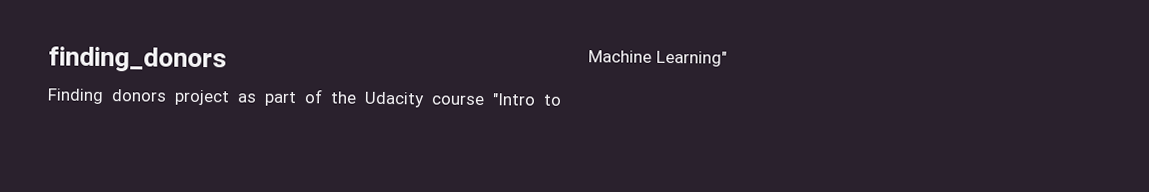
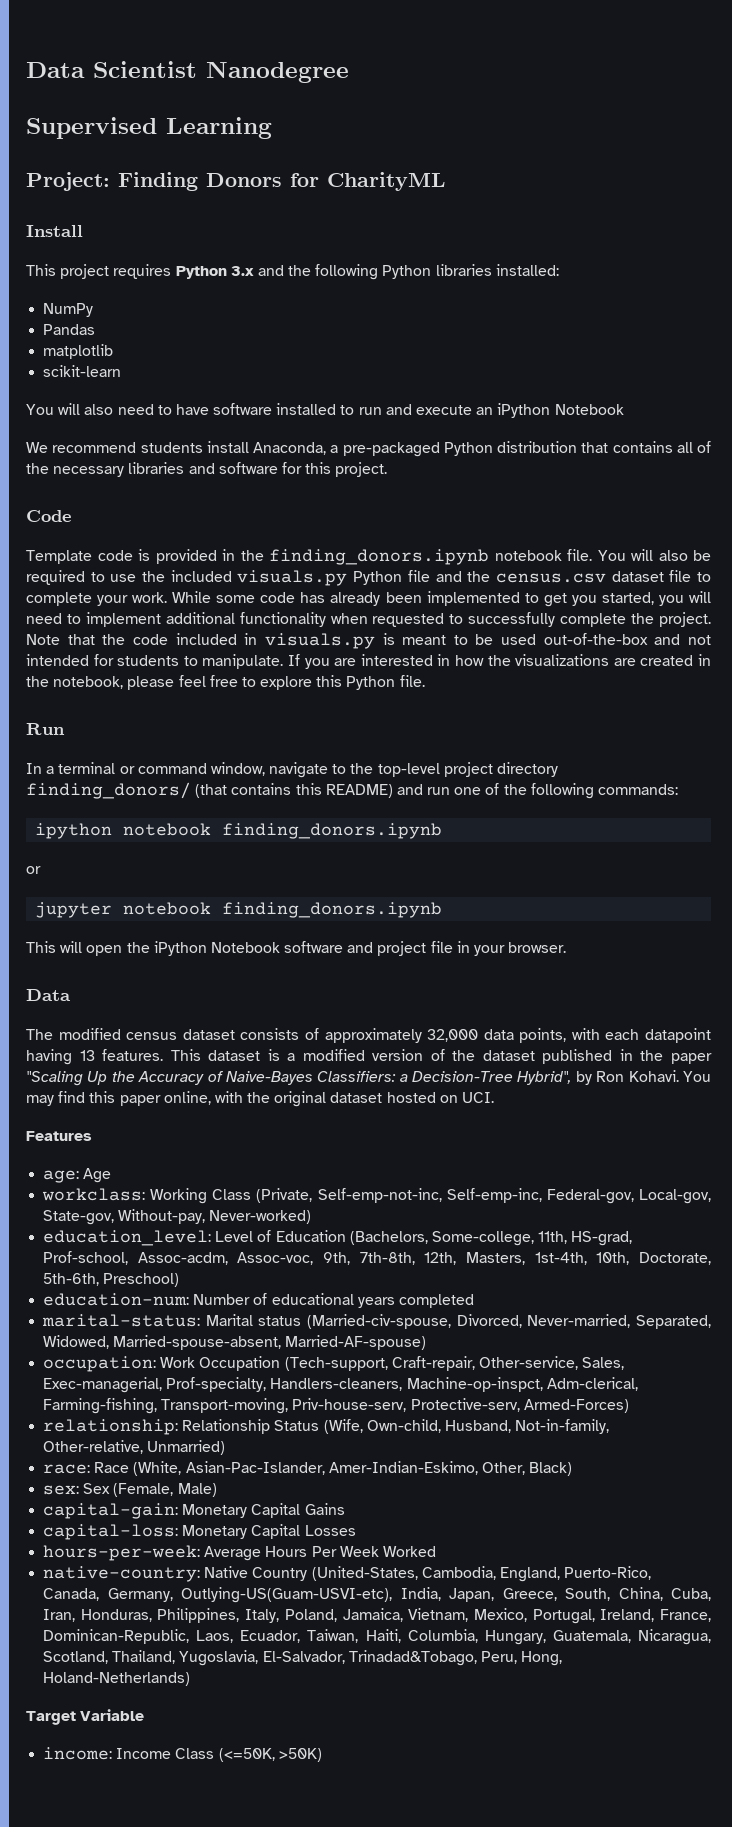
[48,46,227,73] [47,88,562,108] [588,50,727,67] finding_donors // Finding donors project as part of the Udacity course "Intro to Machine Learning" -> [26,61,349,83] [26,117,272,139] [26,172,446,191] [26,225,83,237] [26,264,559,280] [43,303,94,317] [43,324,96,335] [43,344,114,359] [43,365,122,377] [26,403,624,418] [26,441,711,457] [26,462,388,477] [26,510,71,522] [26,549,711,565] [26,570,712,586] [26,591,711,607] [26,612,711,627] [26,633,711,649] [26,654,712,669] [26,675,425,690] [26,723,65,735] [26,762,559,778] [26,782,679,799] [35,823,443,839] [26,866,41,874] [35,902,443,918] [26,941,567,956] [26,989,71,1001] [26,1028,712,1043] [26,1049,712,1065] [26,1070,711,1086] [26,1091,495,1107] [26,1131,92,1141] [43,1168,112,1183] [42,1188,711,1204] [43,1209,312,1225] [43,1230,633,1246] [43,1251,711,1265] [43,1273,180,1287] [43,1293,474,1308] [42,1314,711,1329] [43,1335,427,1350] [43,1356,625,1372] [43,1377,638,1393] [43,1398,629,1414] [43,1419,610,1435] [43,1440,226,1455] [43,1461,573,1476] [43,1483,217,1497] [43,1503,345,1519] [43,1524,356,1540] [43,1545,436,1561] [43,1566,652,1582] [43,1587,711,1603] [43,1608,711,1624] [43,1629,711,1645] [43,1650,563,1666] [43,1672,191,1686] [26,1709,145,1725] [43,1747,322,1762] Data Scientist Nanodegree // Supervised Learning // Project: Finding Donors for CharityML // Install // This project requires Python 3.x and the following Python libraries installed: // NumPy // Pandas // matplotlib // scikit-learn // You will also need to have software installed to run and execute an iPython Notebook // We recommend students install Anaconda, a pre-packaged Python distribution that contains all of the necessary libraries and software for this project. // Code // Template code is provided in the finding_donors.ipynb notebook file. You will also be required to use the included visuals.py Python file and the census.csv dataset file to complete your work. While some code has already been implemented to get you started, you will need to implement additional functionality when requested to successfully complete the project. Note that the code included in visuals.py is meant to be used out-of-the-box and not intended for students to manipulate. If you are interested in how the visualizations are created in the notebook, please feel free to explore this Python file. // Run // In a terminal or command window, navigate to the top-level project directory finding_donors/ (that contains this README) and run one of the following commands: // ipython notebook finding_donors.ipynb // or // jupyter notebook finding_donors.ipynb // This will open the iPython Notebook software and project file in your browser. // Data // The modified census dataset consists of approximately 32,000 data points, with each datapoint having 13 features. This dataset is a modified version of the dataset published in the paper "Scaling Up the Accuracy of Naive-Bayes Classifiers: a Decision-Tree Hybrid", by Ron Kohavi. You may find this paper online, with the original dataset hosted on UCI. // Features // age: Age // workclass: Working Class (Private, Self-emp-not-inc, Self-emp-inc, Federal-gov, Local-gov, State-gov, Without-pay, Never-worked) // education_level: Level of Education (Bachelors, Some-college, 11th, HS-grad, Prof-school, Assoc-acdm, Assoc-voc, 9th, 7th-8th, 12th, Masters, 1st-4th, 10th, Doctorate, 5th-6th, Preschool) // education-num: Number of educational years completed // marital-status: Marital status (Married-civ-spouse, Divorced, Never-married, Separated, Widowed, Married-spouse-absent, Married-AF-spouse) // occupation: Work Occupation (Tech-support, Craft-repair, Other-service, Sales, Exec-managerial, Prof-specialty, Handlers-cleaners, Machine-op-inspct, Adm-clerical, Farming-fishing, Transport-moving, Priv-house-serv, Protective-serv, Armed-Forces) // relationship: Relationship Status (Wife, Own-child, Husband, Not-in-family, Other-relative, Unmarried) // race: Race (White, Asian-Pac-Islander, Amer-Indian-Eskimo, Other, Black) // sex: Sex (Female, Male) // capital-gain: Monetary Capital Gains // capital-loss: Monetary Capital Losses // hours-per-week: Average Hours Per Week Worked // native-country: Native Country (United-States, Cambodia, England, Puerto-Rico, Canada, Germany, Outlying-US(Guam-USVI-etc), India, Japan, Greece, South, China, Cuba, Iran, Honduras, Philippines, Italy, Poland, Jamaica, Vietnam, Mexico, Portugal, Ireland, France, Dominican-Republic, Laos, Ecuador, Taiwan, Haiti, Columbia, Hungary, Guatemala, Nicaragua, Scotland, Thailand, Yugoslavia, El-Salvador, Trinadad&Tobago, Peru, Hong, Holand-Netherlands) // Target Variable // income: Income Class (<=50K, >50K)

